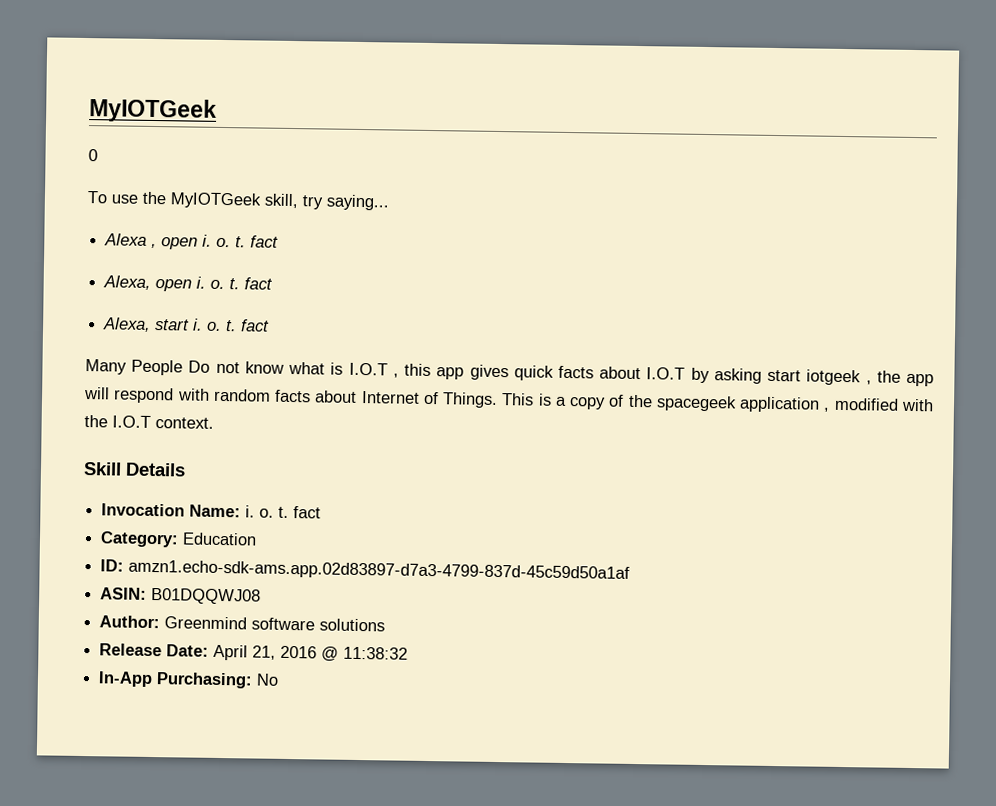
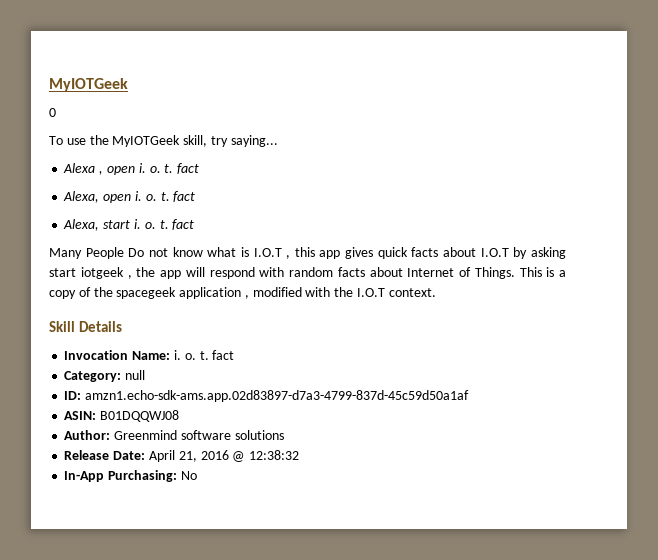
[182,532,258,546] Education -> [125,370,146,380] null
[343,646,409,660] 11:38:32 -> [249,450,300,460] 12:38:32

